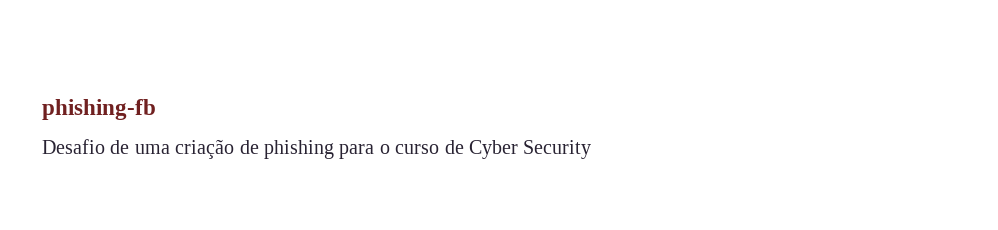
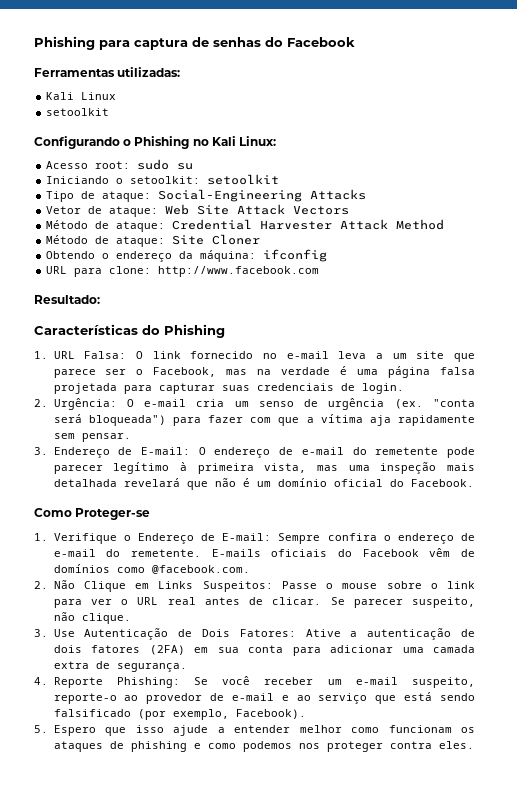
[42,99,156,120] [42,139,592,159] phishing-fb // Desafio de uma criação de phishing para o curso de Cyber Security -> [34,36,355,50] [34,67,181,77] [46,92,117,100] [46,108,110,116] [34,136,277,149] [46,159,194,170] [46,174,280,185] [46,189,367,202] [46,204,350,217] [46,219,445,232] [46,234,261,247] [46,249,328,262] [46,266,320,277] [34,295,100,304] [34,324,225,338] [34,351,476,362] [53,366,475,378] [53,383,404,394] [34,398,475,410] [53,414,475,426] [53,433,131,442] [34,447,476,458] [53,462,475,474] [53,478,474,490] [34,508,151,520] [34,533,476,544] [53,548,475,557] [53,564,250,574] [34,580,475,592] [53,597,475,608] [53,612,131,624] [34,628,475,640] [53,645,475,656] [53,661,187,672] [34,676,476,688] [53,692,476,704] [53,709,306,720] [34,725,475,736] [53,741,474,752] Phishing para captura de senhas do Facebook // Ferramentas utilizadas: // Kali Linux // setoolkit // Configurando o Phishing no Kali Linux: // Acesso root: sudo su // Iniciando o setoolkit: setoolkit // Tipo de ataque: Social-Engineering Attacks // Vetor de ataque: Web Site Attack Vectors // Método de ataque: Credential Harvester Attack Method // Método de ataque: Site Cloner // Obtendo o endereço da máquina: ifconfig // URL para clone: http://www.facebook.com // Resultado: // Características do Phishing // 1. URL Falsa: O link fornecido no e-mail leva a um site que parece ser o Facebook, mas na verdade é uma página falsa projetada para capturar suas credenciais de login. // 2. Urgência: O e-mail cria um senso de urgência (ex. "conta será bloqueada") para fazer com que a vítima aja rapidamente sem pensar. // 3. Endereço de E-mail: O endereço de e-mail do remetente pode parecer legítimo à primeira vista, mas uma inspeção mais detalhada revelará que não é um domínio oficial do Facebook. // Como Proteger-se // 1. Verifique o Endereço de E-mail: Sempre confira o endereço de e-mail do remetente. E-mails oficiais do Facebook vêm de domínios como @facebook.com. // 2. Não Clique em Links Suspeitos: Passe o mouse sobre o link para ver o URL real antes de clicar. Se parecer suspeito, não clique. // 3. Use Autenticação de Dois Fatores: Ative a autenticação de dois fatores (2FA) em sua conta para adicionar uma camada extra de segurança. // 4. Reporte Phishing: Se você receber um e-mail suspeito, reporte-o ao provedor de e-mail e ao serviço que está sendo falsificado (por exemplo, Facebook). // 5. Espero que isso ajude a entender melhor como funcionam os ataques de phishing e como podemos nos proteger contra eles.

